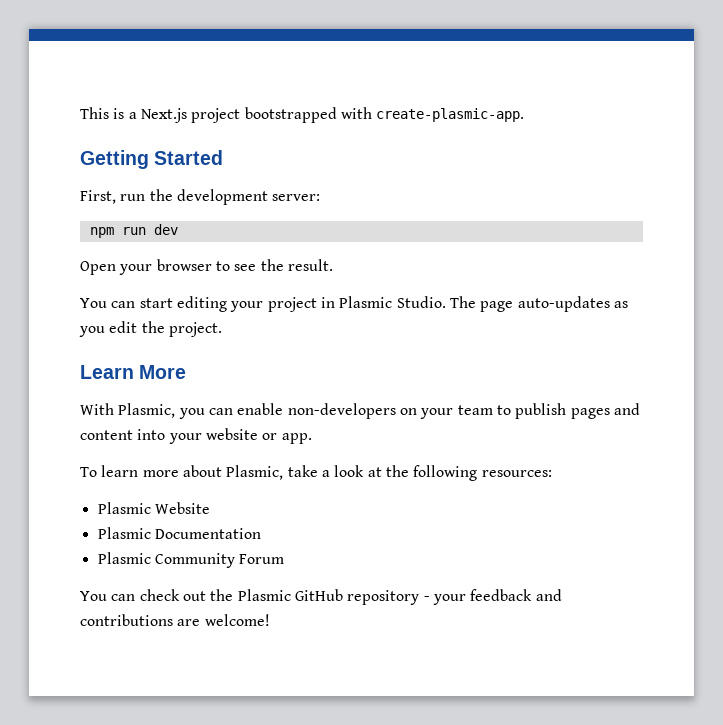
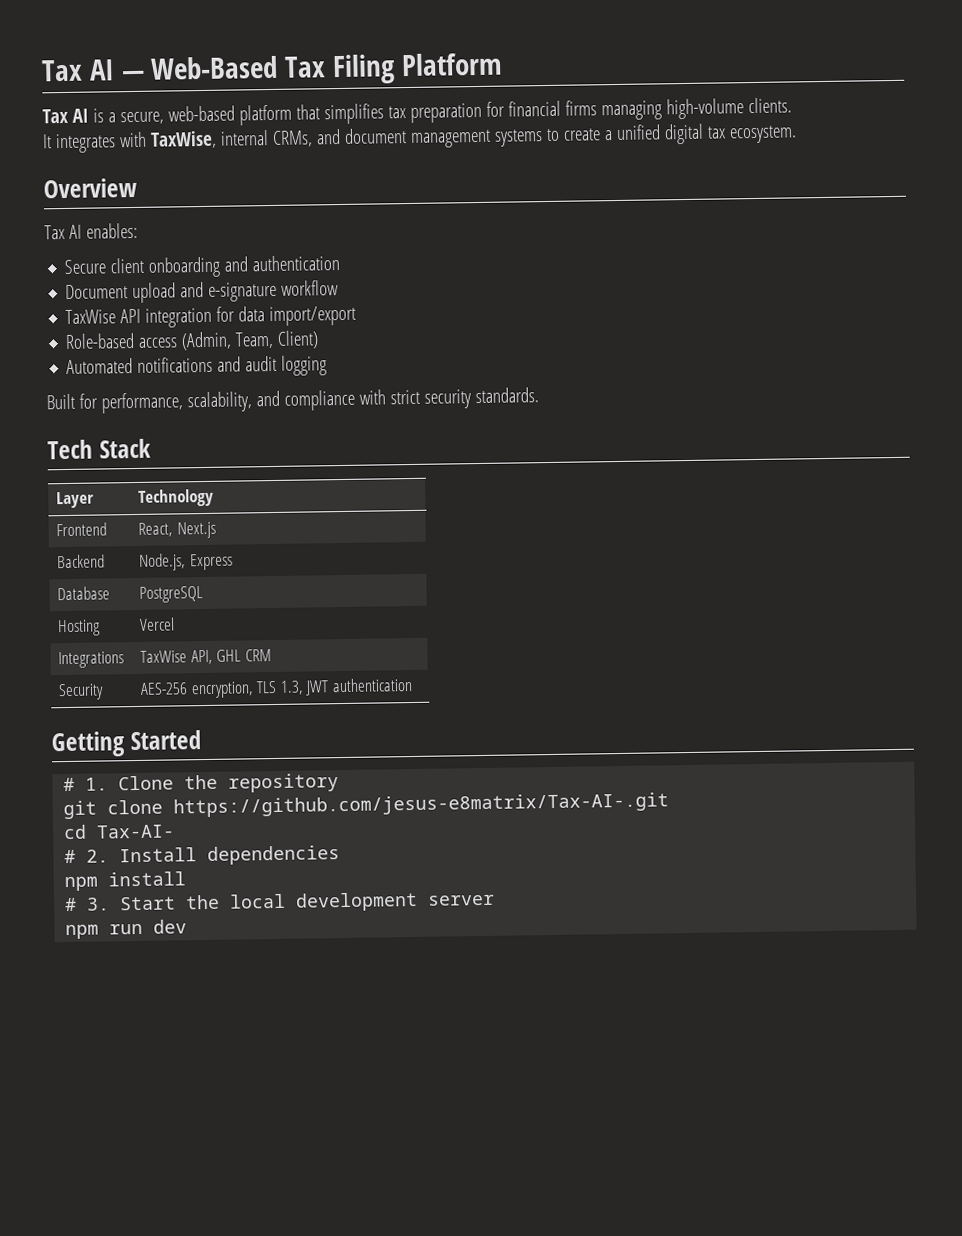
[80,107,525,123] [80,150,224,169] [80,189,321,205] [89,224,178,238] [80,259,333,275] [80,296,628,312] [79,321,222,337] [80,365,187,379] [80,403,640,419] [80,428,312,444] [80,465,552,481] [97,502,210,514] [97,527,261,539] [97,552,285,568] [80,589,562,605] [80,614,270,626] This is a Next.js project bootstrapped with create-plasmic-app. // Getting Started // First, run the development server: // npm run dev // Open your browser to see the result. // You can start editing your project in Plasmic Studio. The page auto-updates as you edit the project. // Learn More // With Plasmic, you can enable non-developers on your team to publish pages and content into your website or app. // To learn more about Plasmic, take a look at the following resources: // Plasmic Website // Plasmic Documentation // Plasmic Community Forum // You can check out the Plasmic GitHub repository - your feedback and contributions are welcome! -> [41,52,503,85] [42,97,792,126] [42,123,797,154] [43,177,137,199] [44,222,138,240] [64,254,341,278] [65,280,340,304] [65,305,357,328] [65,330,320,351] [66,355,328,376] [46,387,539,414] [47,438,151,460] [56,491,95,509] [138,488,215,507] [56,522,108,537] [138,521,216,539] [57,554,106,569] [139,553,233,571] [57,586,111,601] [139,586,204,603] [57,619,102,637] [139,617,176,631] [58,651,125,669] [140,649,272,665] [58,683,105,701] [140,678,413,699] [51,730,201,758] [63,773,340,793] [63,792,670,820] [63,824,176,840] [64,845,341,865] [64,871,187,892] [65,891,496,912] [65,919,188,940] Tax AI — Web-Based Tax Filing Platform // Tax AI is a secure, web-based platform that simplifies tax preparation for financial firms managing high-volume clients. // It integrates with TaxWise, internal CRMs, and document management systems to create a unified digital tax ecosystem. // Overview // Tax AI enables: // Secure client onboarding and authentication // Document upload and e-signature workflow // TaxWise API integration for data import/export // Role-based access (Admin, Team, Client) // Automated notifications and audit logging // Built for performance, scalability, and compliance with strict security standards. // Tech Stack // Layer | Technology // Frontend | React, Next.js // Backend | Node.js, Express // Database | PostgreSQL // Hosting | Vercel // Integrations | TaxWise API, GHL CRM // Security | AES-256 encryption, TLS 1.3, JWT authentication // Getting Started // # 1. Clone the repository // git clone https://github.com/jesus-e8matrix/Tax-AI-.git // cd Tax-AI- // # 2. Install dependencies // npm install // # 3. Start the local development server // npm run dev

